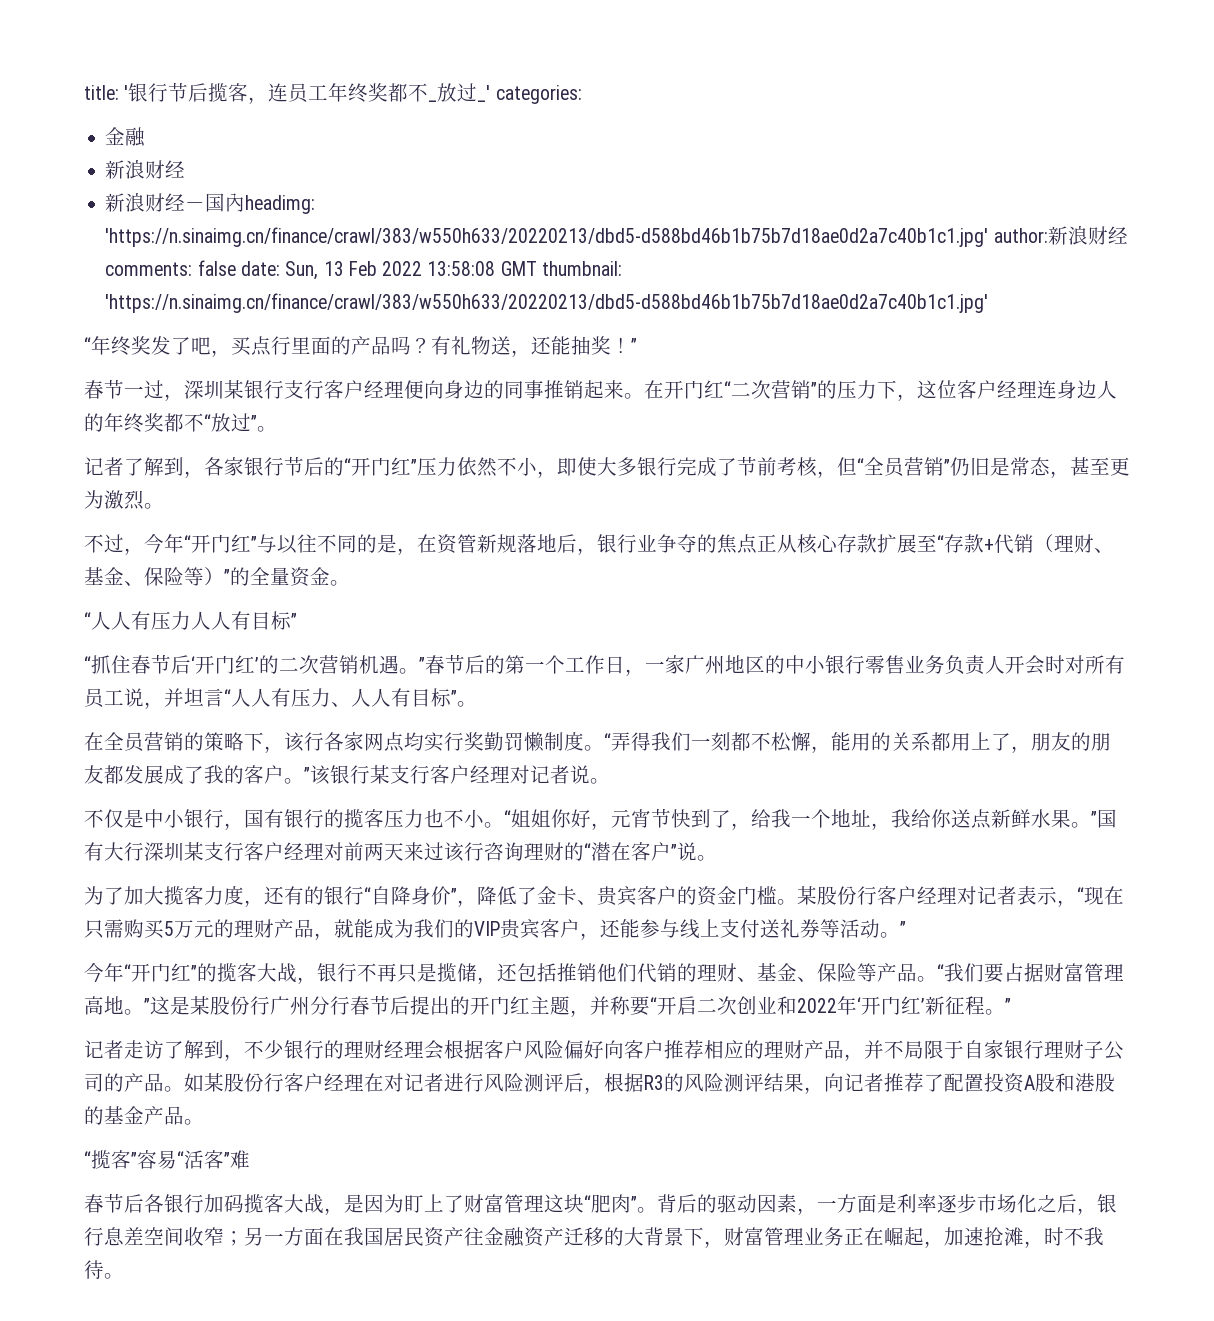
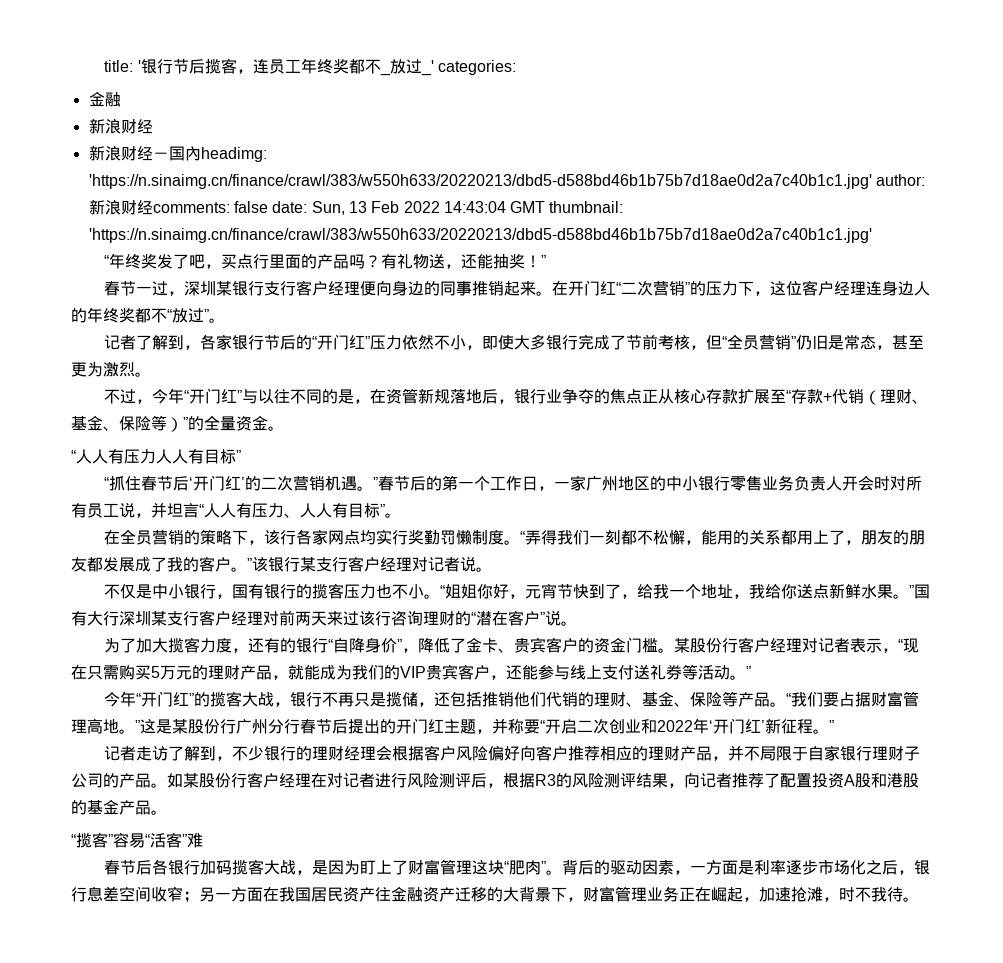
[427,261,496,276] 13:58:08 -> [443,201,506,213] 14:43:04

